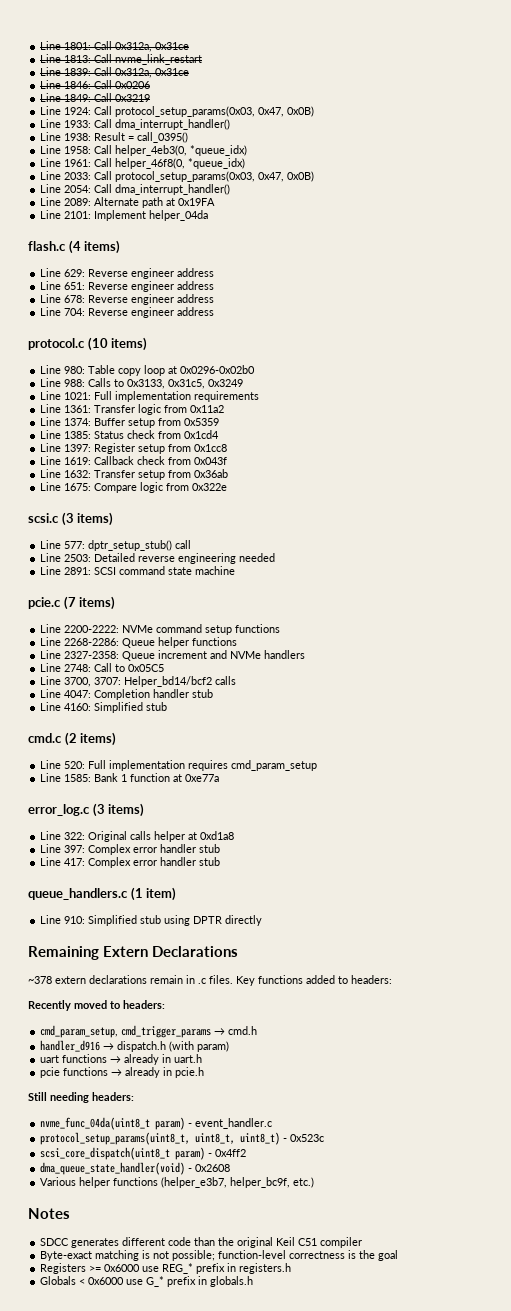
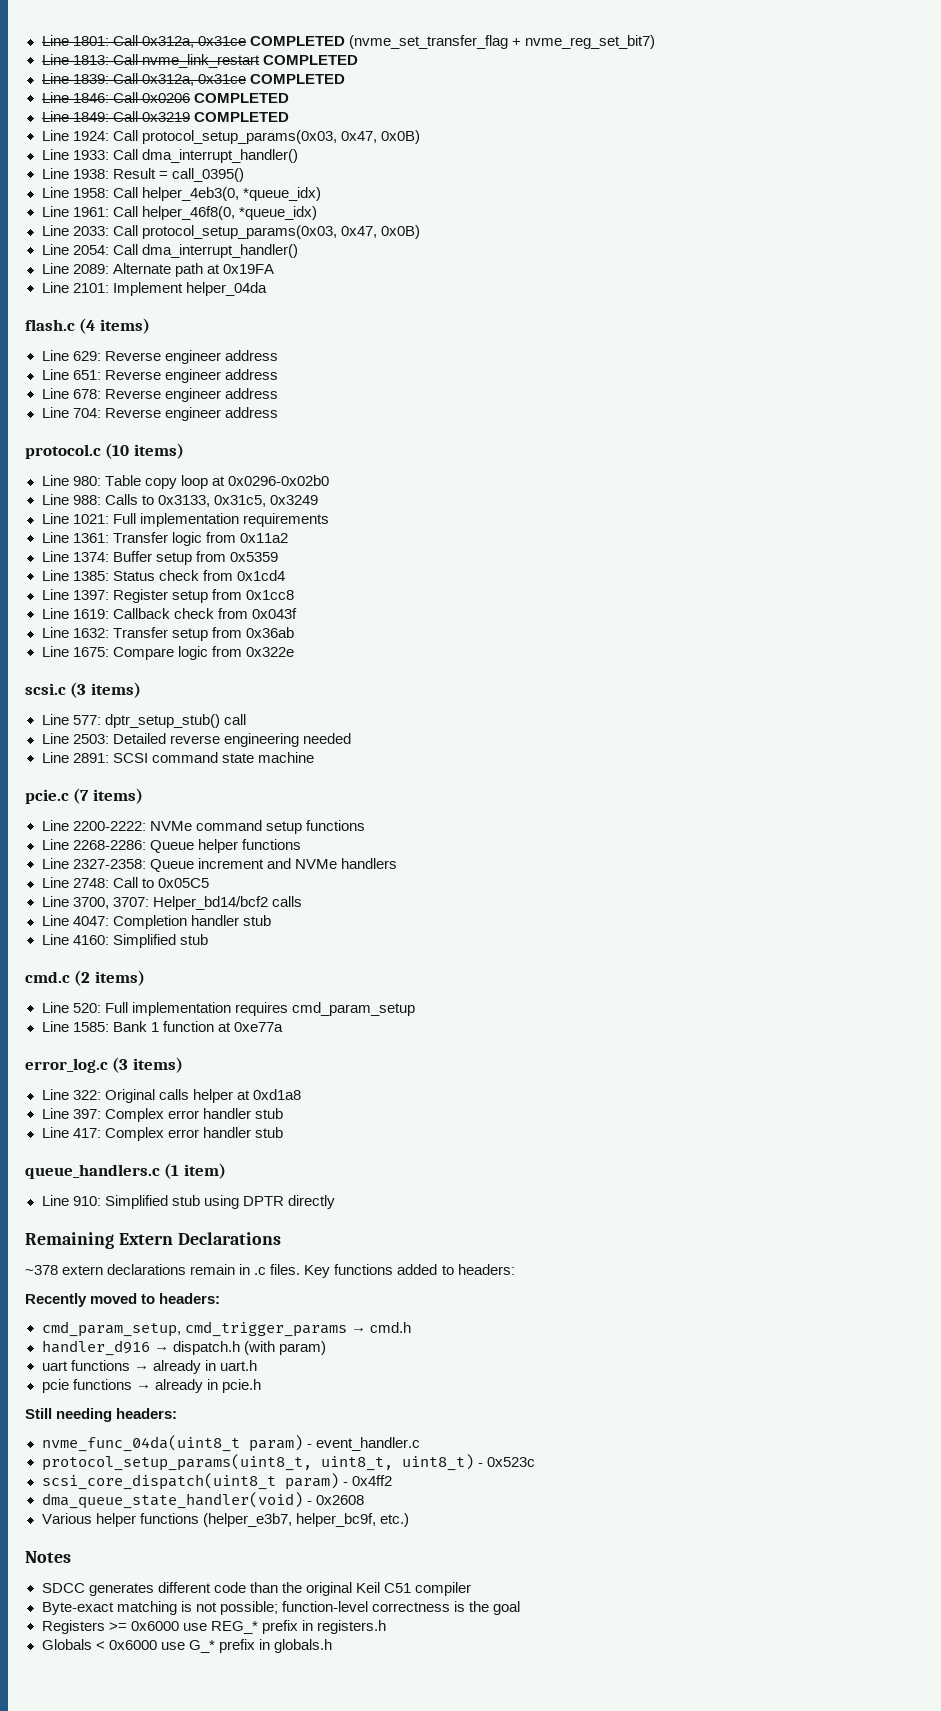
(190, 46) none -> [249,35,655,49] COMPLETED (nvme_set_transfer_flag + nvme_reg_set_bit7)
(203, 59) none -> [262,55,358,65] COMPLETED
(190, 72) none -> [249,74,345,84] COMPLETED
(151, 85) none -> [193,93,289,103] COMPLETED
(151, 98) none -> [193,112,289,122] COMPLETED

